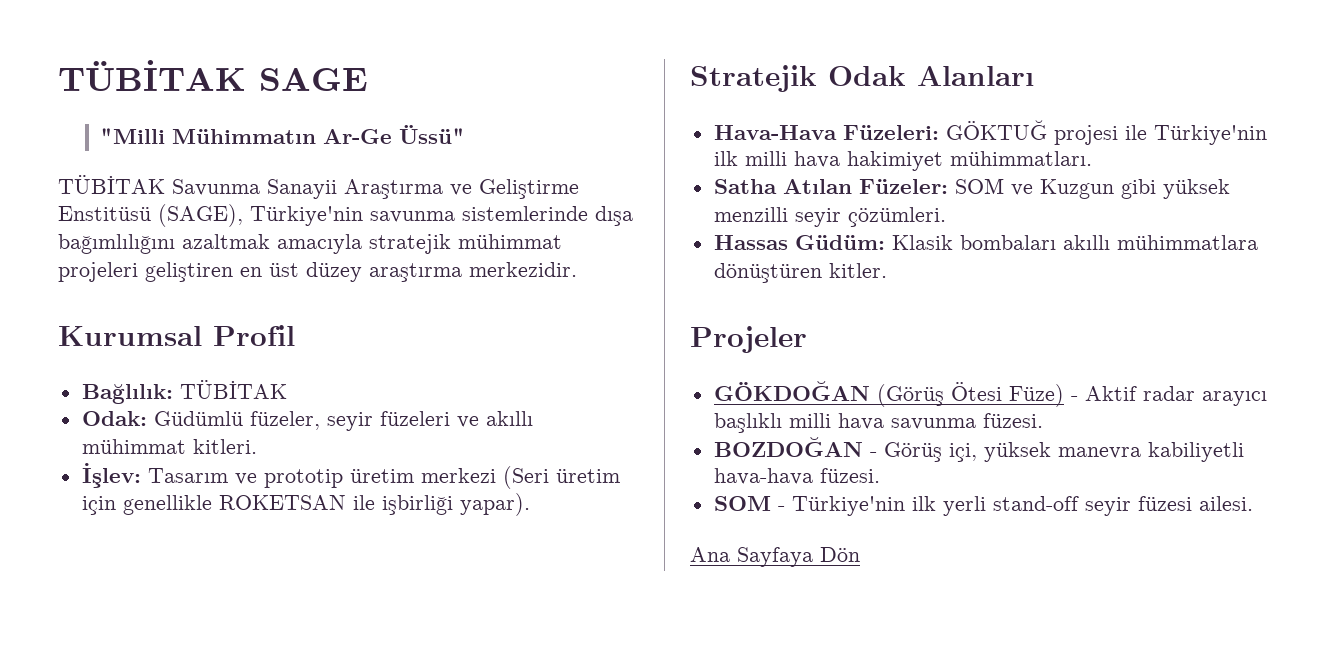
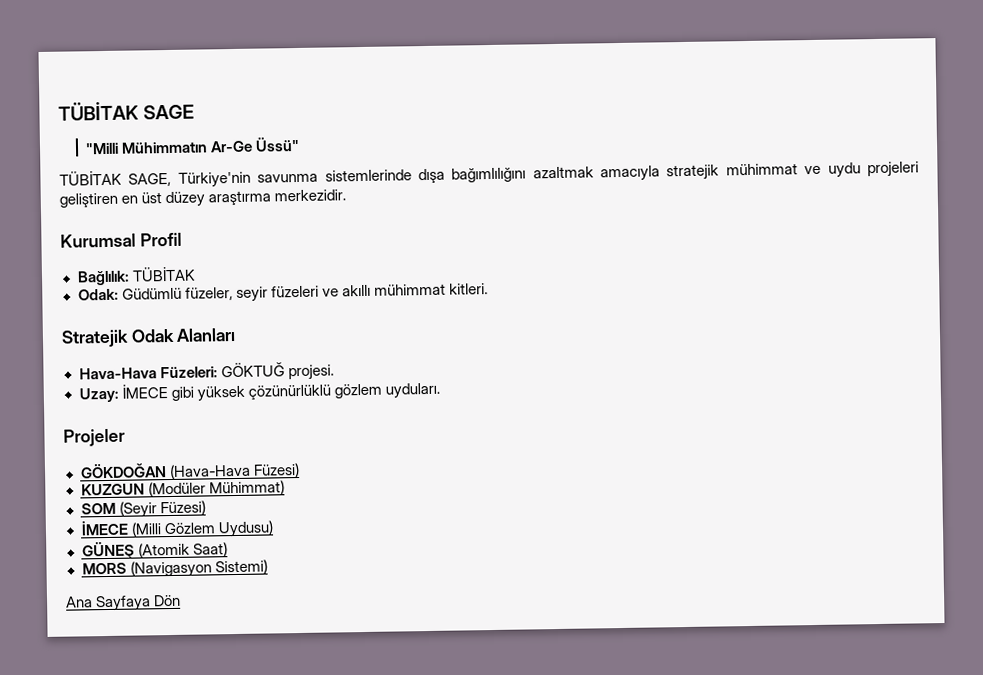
[172,179,579,199] [58,204,243,227] Savunma Sanayii Araştırma ve Geliştirme Enstitüsü (SAGE), -> [128,172,172,187] SAGE,
(562, 241) none -> [804,162,861,178] ve uydu
[81,463,620,489] [81,493,530,516] // İşlev: Tasarım ve prototip üretim merkezi (Seri üretim için genellikle ROKETSAN ile işbirliği yapar). -> (488, 289) none
[1053,125,1267,145] [713,151,1092,171] [713,178,1230,199] [713,207,946,227] [713,235,1258,250] [713,263,887,283] [690,326,807,353] [713,381,1267,407] [713,413,1043,433] [713,437,1244,462] [713,468,880,485] [713,496,1253,516] projesi ile Türkiye'nin ilk milli hava hakimiyet mühimmatları. // Satha Atılan Füzeler: SOM ve Kuzgun gibi yüksek menzilli seyir çözümleri. // Hassas Güdüm: Klasik bombaları akıllı mühimmatlara dönüştüren kitler. // Projeler // GÖKDOĞAN (Görüş Ötesi Füze) - Aktif radar arayıcı başlıklı milli hava savunma füzesi. // BOZDOĞAN - Görüş içi, yüksek manevra kabiliyetli hava-hava füzesi. // SOM - Türkiye'nin ilk yerli stand-off seyir füzesi ailesi. -> [287,364,334,381] [78,382,440,403] [63,428,125,447] [79,462,300,480] [80,480,285,497] [80,500,206,518] [80,519,274,538] [81,540,228,560] [81,559,268,578] projesi. // Uzay: İMECE gibi yüksek çözünürlüklü gözlem uyduları. // Projeler // GÖKDOĞAN (Hava-Hava Füzesi) // KUZGUN (Modüler Mühimmat) // SOM (Seyir Füzesi) // İMECE (Milli Gözlem Uydusu) // GÜNEŞ (Atomik Saat) // MORS (Navigasyon Sistemi)

